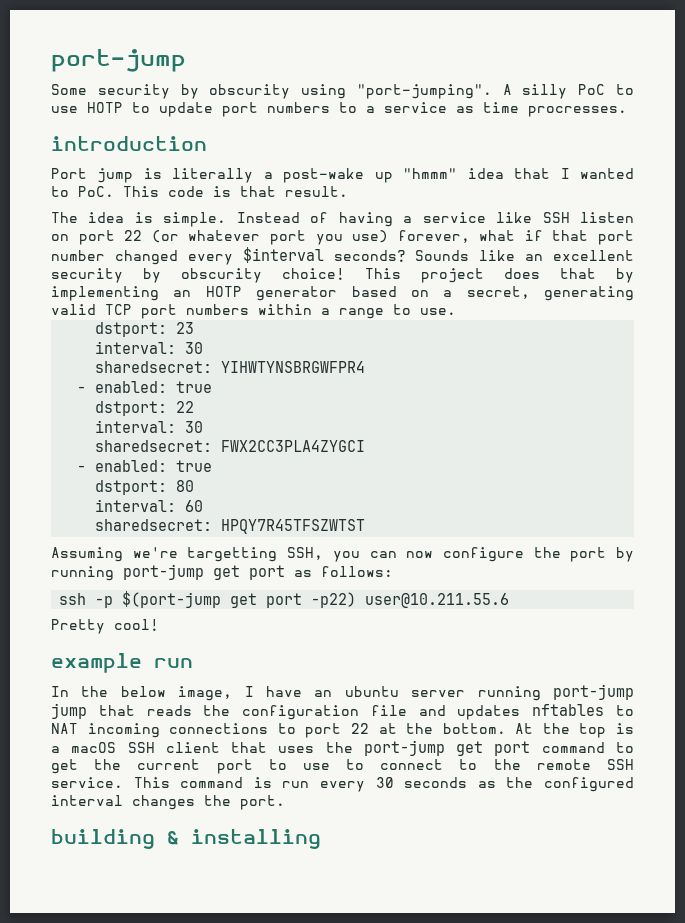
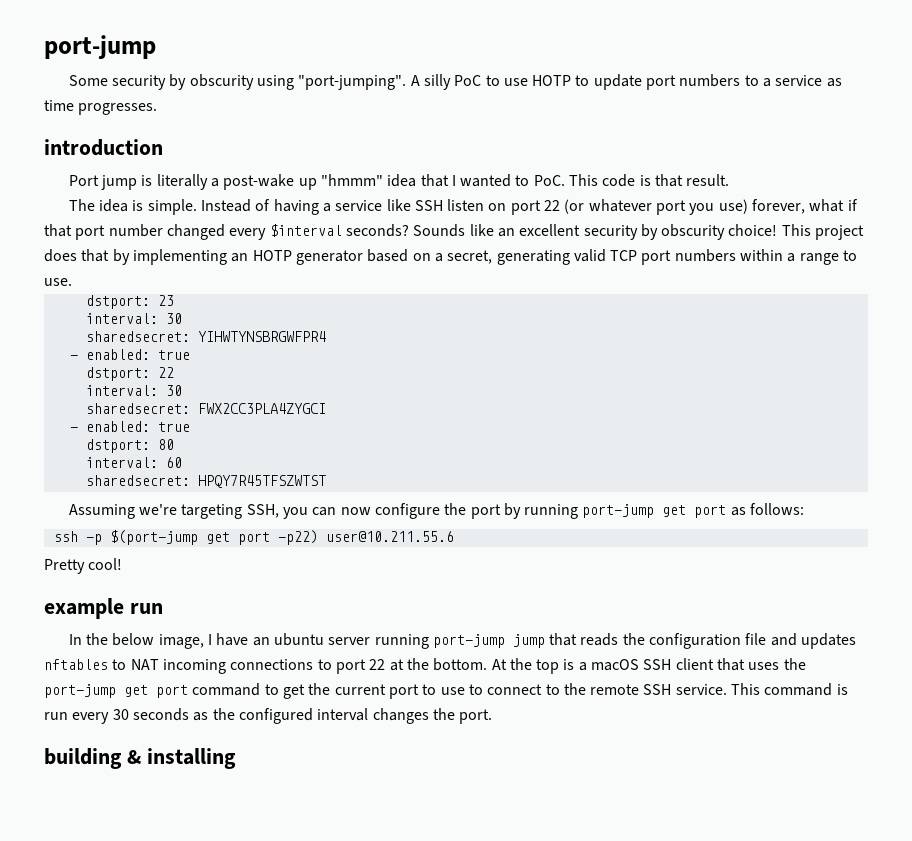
[528,106,627,117] procresses. -> [78,103,158,115] progresses.
[187,547,278,562] targetting -> [181,504,243,519] targeting

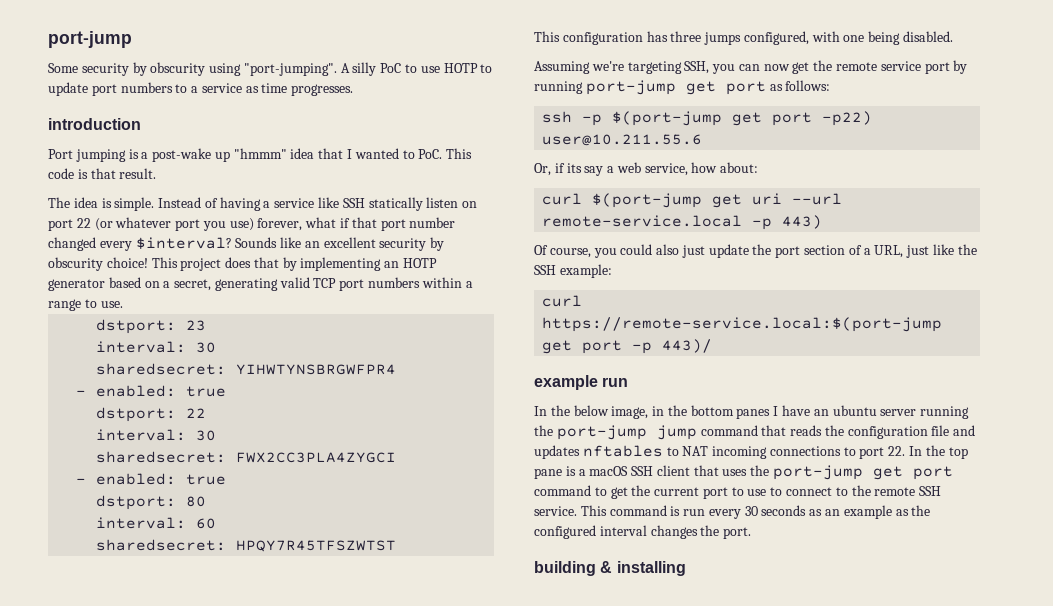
[100,174,208,190] jump is literally -> [75,149,139,162] jumping is
(443, 205) none -> [368,197,423,211] statically
[269,224,409,237] $interval seconds? -> [135,237,232,249] $interval?
(326, 481) none -> [534,31,954,45] // This configuration has three jumps configured, with one being disabled.
[374,503,467,519] configure the -> [792,60,921,74] get the remote service
[44,558,123,574] Pretty cool! -> [534,162,759,176] [542,193,843,208] [542,215,823,230] [534,244,977,258] [534,264,612,278] [542,295,583,307] [542,317,943,332] [542,339,713,354] Or, if its say a web service, how about: // curl $(port-jump get uri --url remote-service.local -p 443) // Of course, you could also just update the port section of a URL, just like the SSH example: // curl https://remote-service.local:$(port-jump get port -p 443)/
(204, 641) none -> [652,405,771,419] in the bottom panes
(429, 641) none -> [534,425,553,436] the
(545, 641) none -> [700,425,758,436] command
[369,658,507,671] 22 at the bottom. At -> [888,446,923,456] 22. In
(560, 666) none -> [534,468,562,479] pane
(209, 716) none -> [825,505,909,519] an example as

